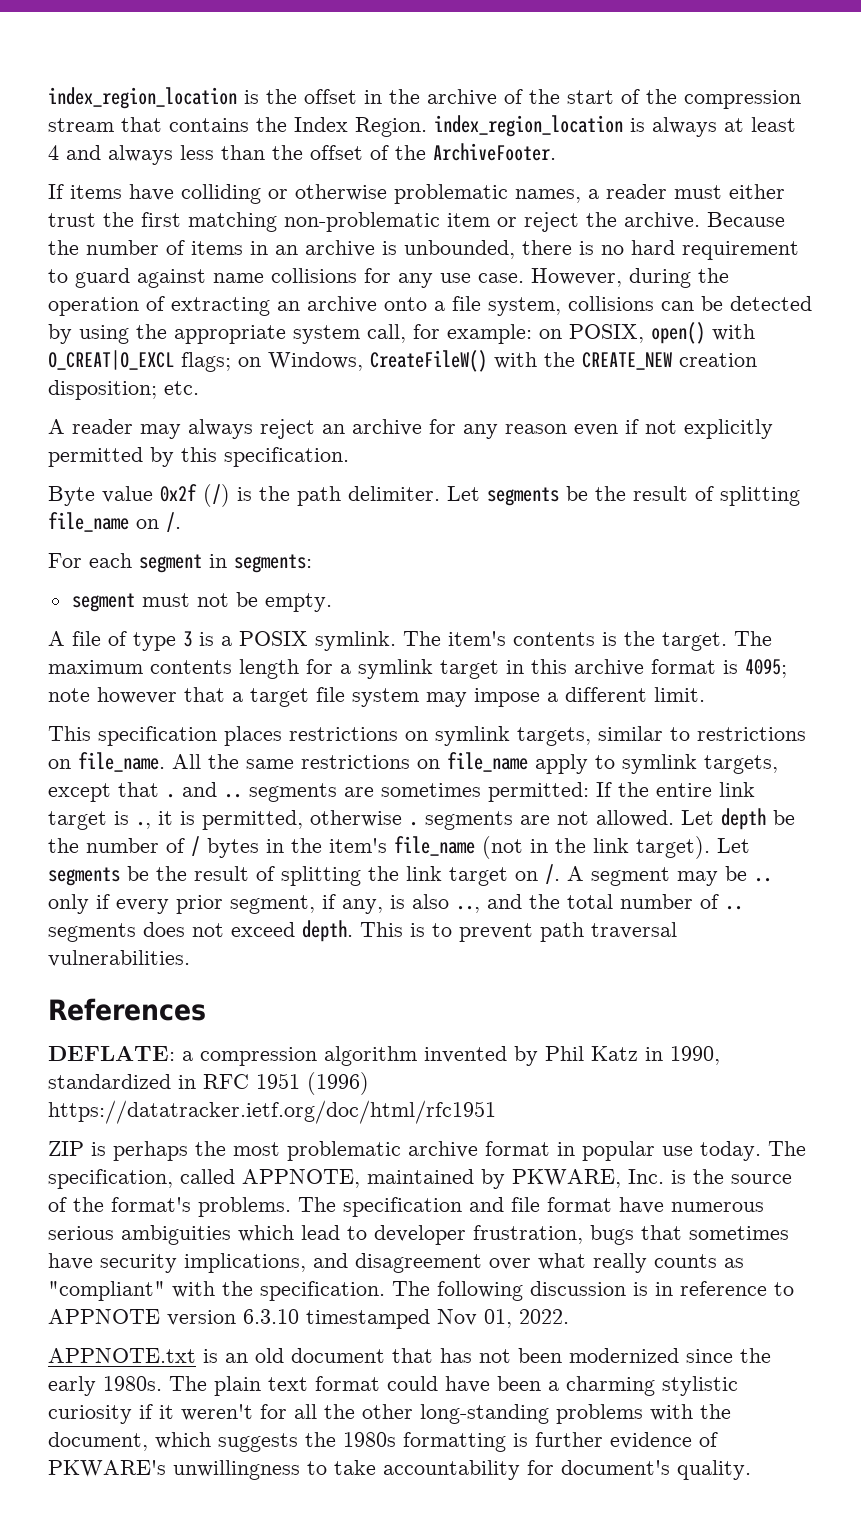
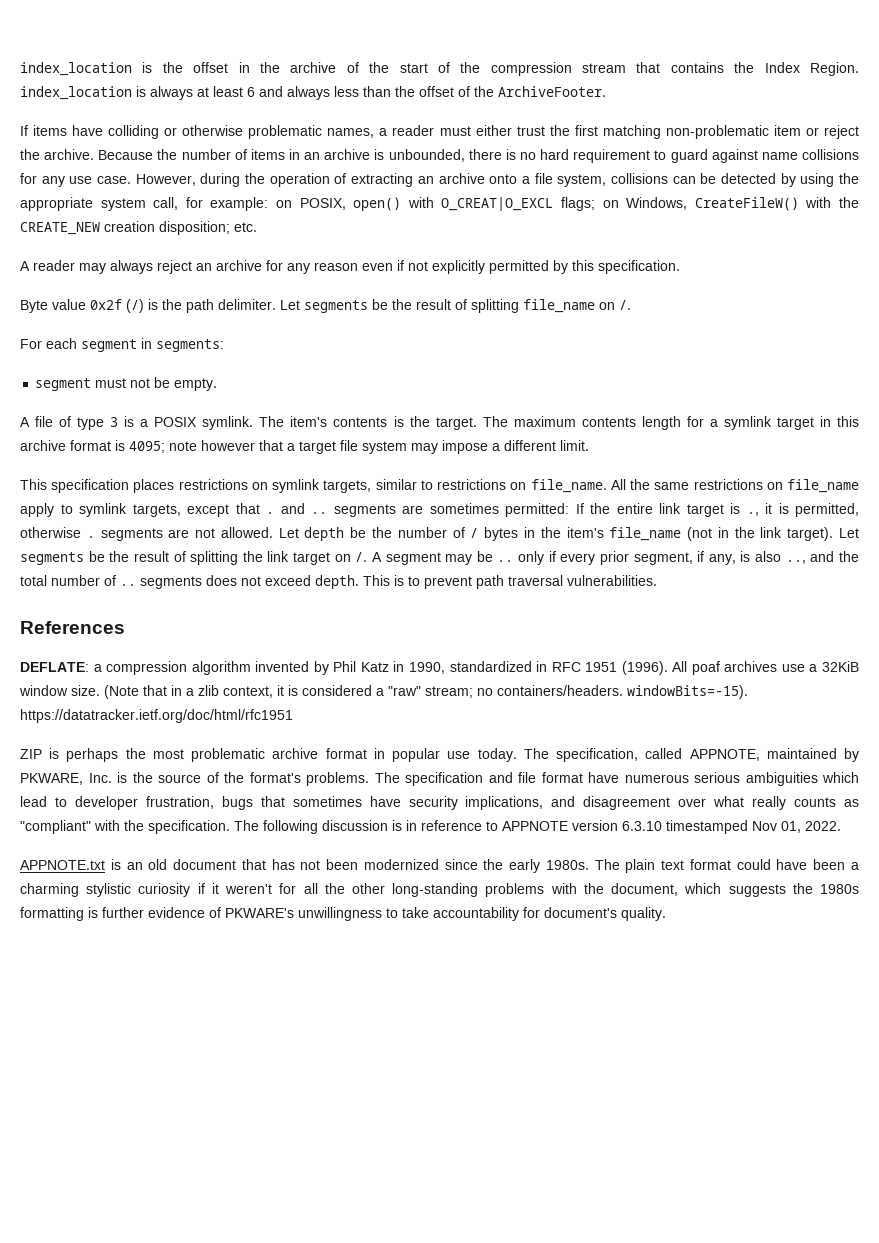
[48,87,237,109] index_region_location -> [20,62,132,76] index_location
[434,115,623,137] index_region_location -> [20,86,132,100] index_location
[48,145,59,160] 4 -> [247,87,255,97] 6
[307,1072,369,1095] (1996) -> [621,661,859,675] [19,685,748,699] (1996). All poaf archives use a 32KiB window size. (Note that in a zlib context, it is considered a "raw" stream; no containers/headers. windowBits=-15).

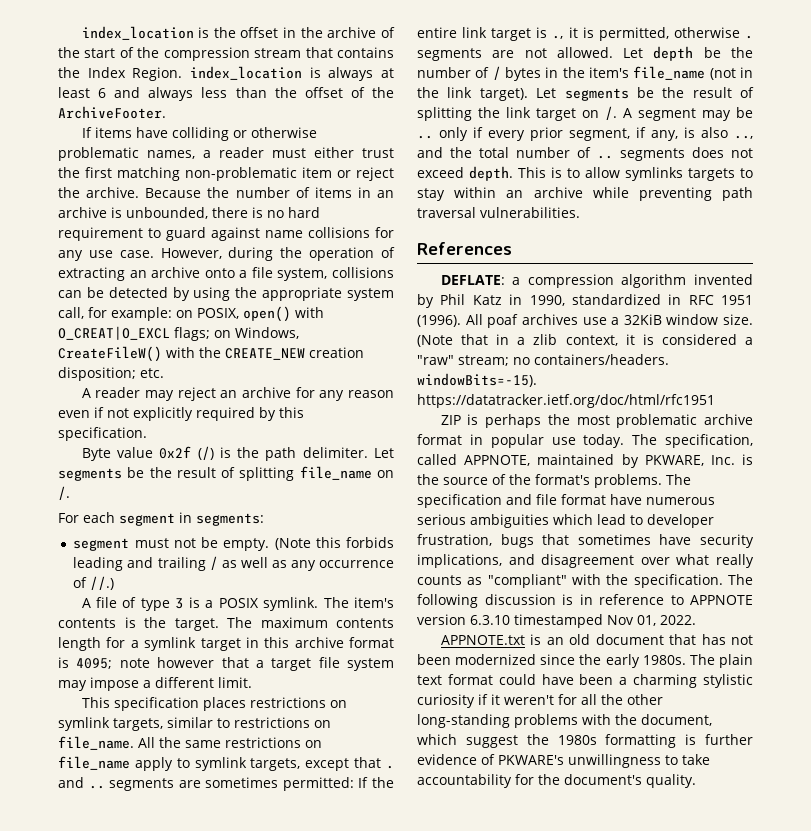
[110,260,153,274] always -> (174, 395) none
[489,260,549,274] permitted -> [196,407,255,421] required
(218, 384) none -> [274,537,395,550] [73,556,394,571] [73,576,115,590] (Note this forbids leading and trailing / as well as any occurrence of //.)
[424,576,472,589] prevent -> [585,167,753,181] [417,187,712,201] allow symlinks targets to stay within an archive while preventing
[728,884,786,897] suggests -> [465,735,518,748] suggest
(540, 912) none -> [538,774,560,785] the

